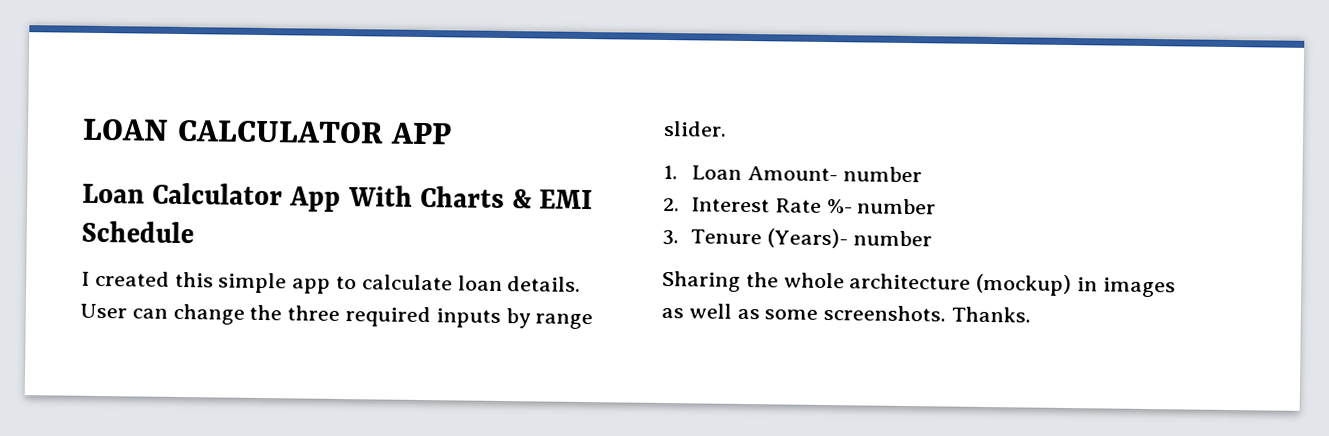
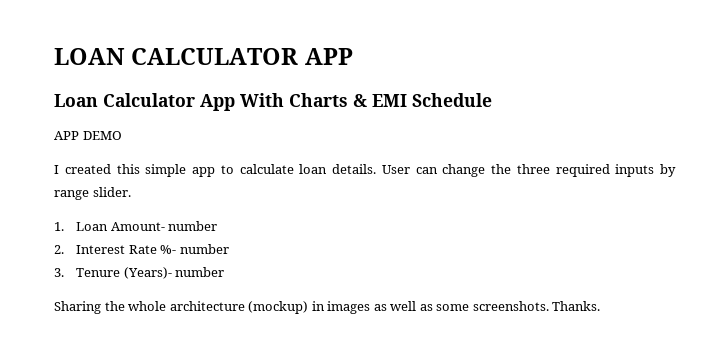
(194, 232) none -> [54,131,122,140] // APP DEMO

